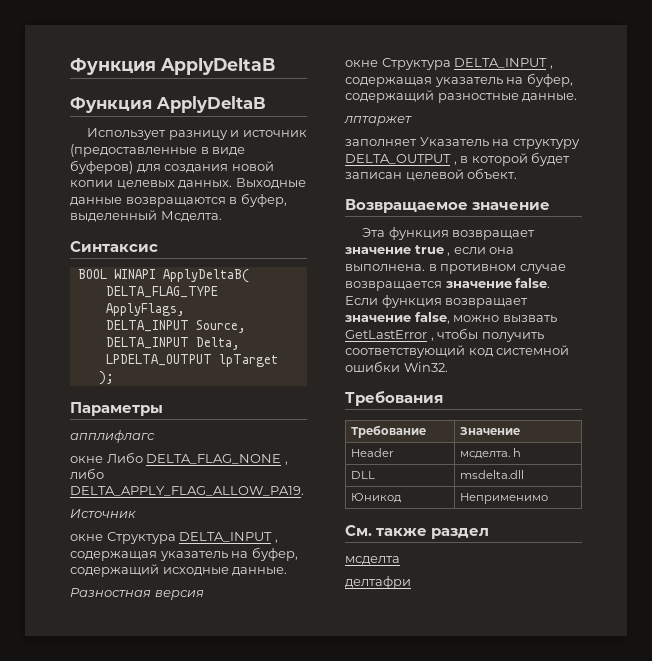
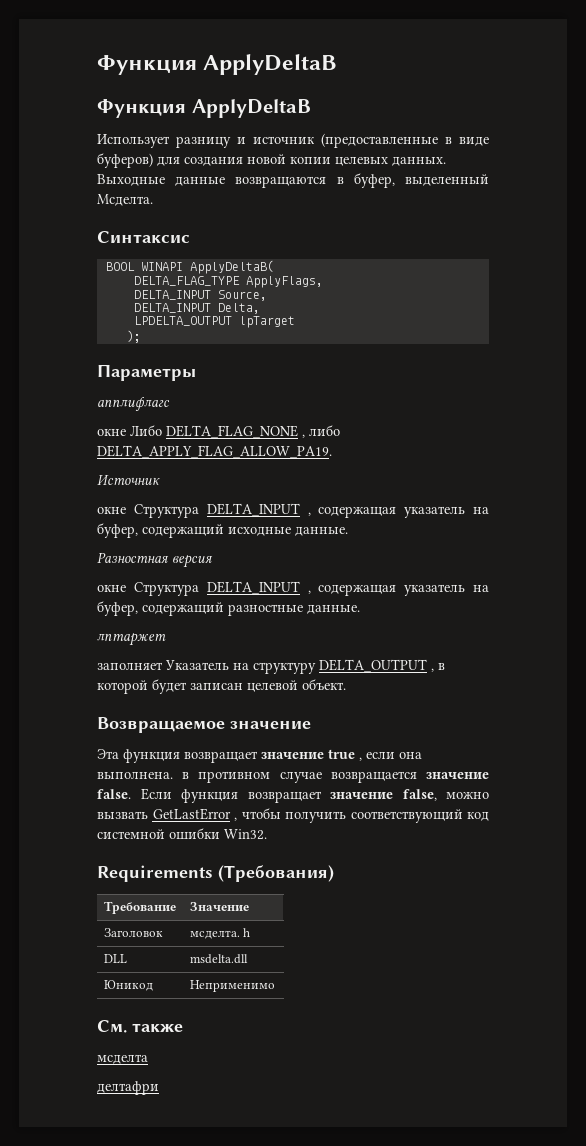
[345,391,443,406] Требования -> [97,865,334,882] Requirements (Требования)
[351,448,395,457] Header -> [103,928,163,937] Заголовок
[431,528,490,539] раздел -> (183, 1027) none

